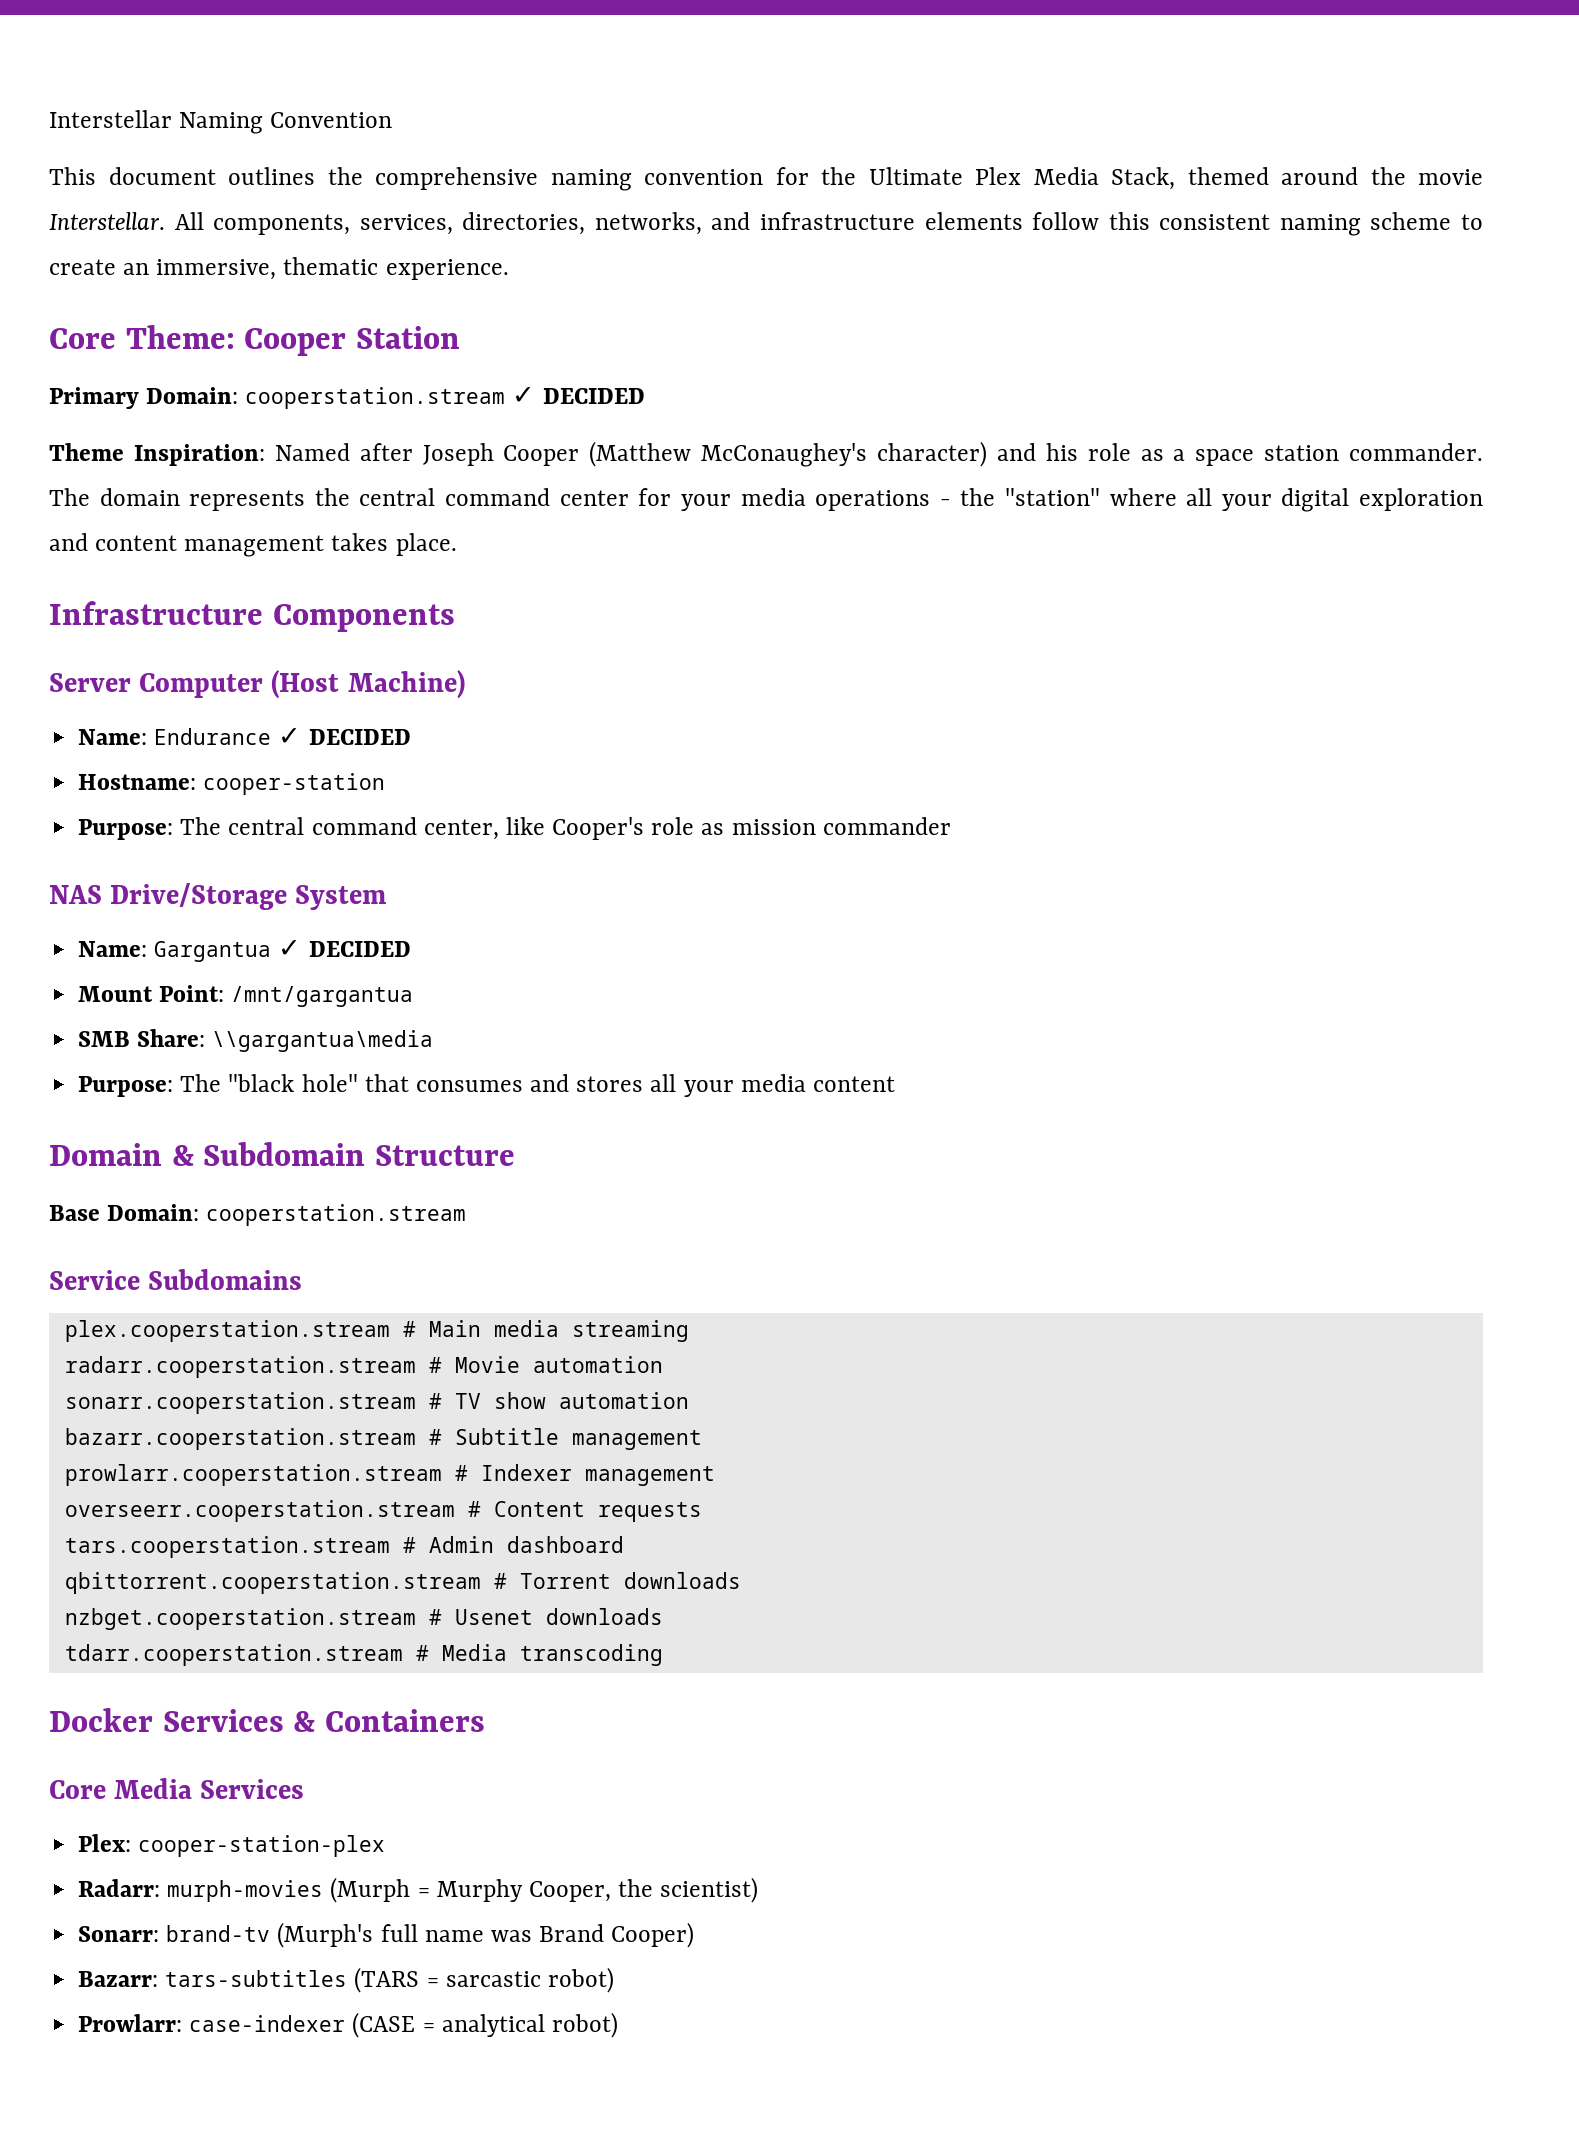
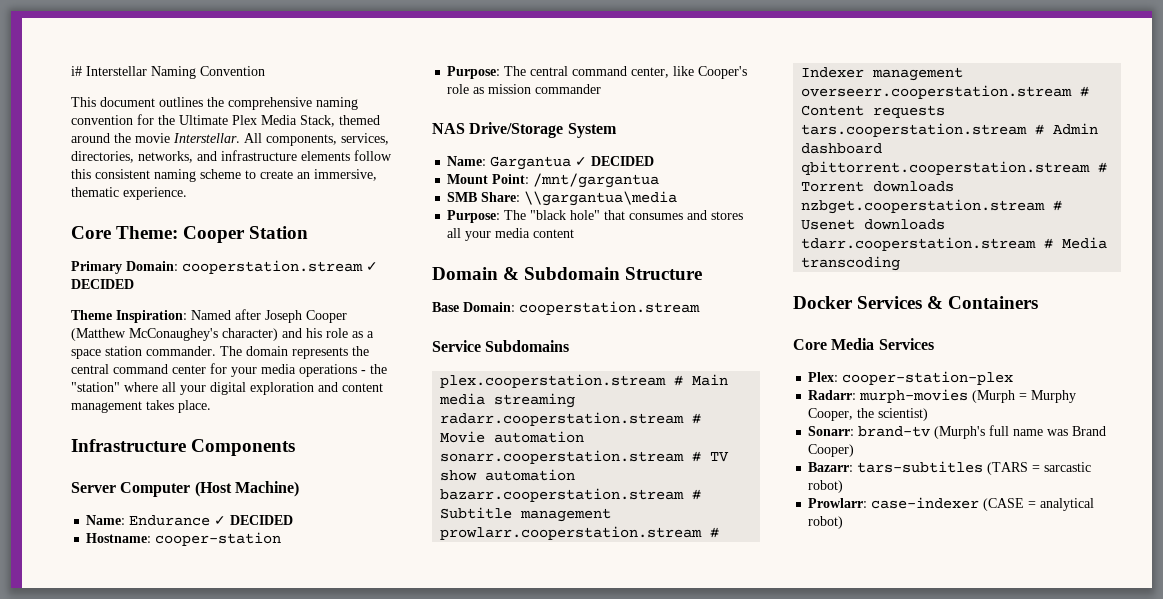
(49, 119) none -> [71,66,82,76] i#

